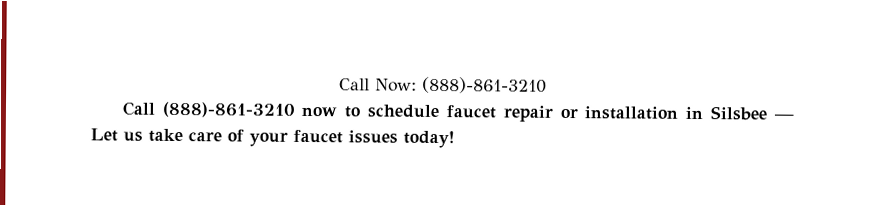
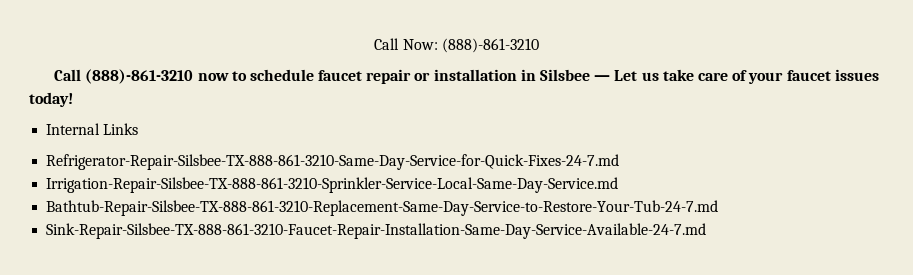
(455, 139) none -> [46,123,139,135] [46,154,620,170] [46,177,619,193] [46,200,719,216] [46,223,707,239] // Internal Links // Refrigerator-Repair-Silsbee-TX-888-861-3210-Same-Day-Service-for-Quick-Fixes-24-7.md // Irrigation-Repair-Silsbee-TX-888-861-3210-Sprinkler-Service-Local-Same-Day-Service.md // Bathtub-Repair-Silsbee-TX-888-861-3210-Replacement-Same-Day-Service-to-Restore-Your-Tub-24-7.md // Sink-Repair-Silsbee-TX-888-861-3210-Faucet-Repair-Installation-Same-Day-Service-Available-24-7.md

